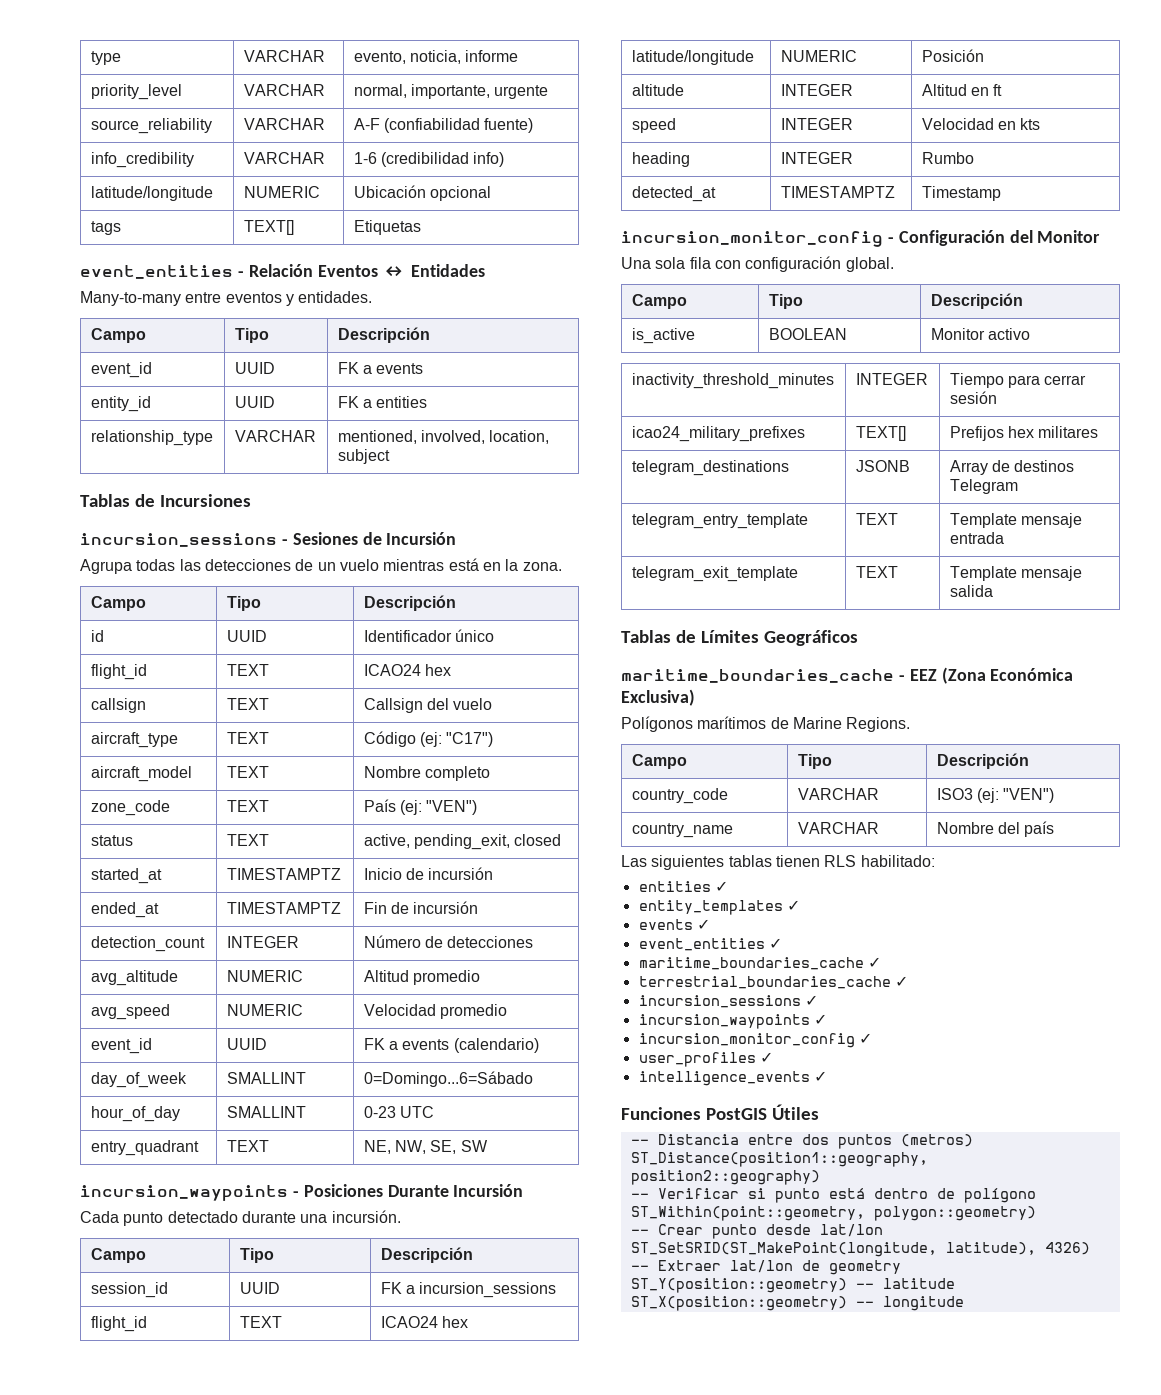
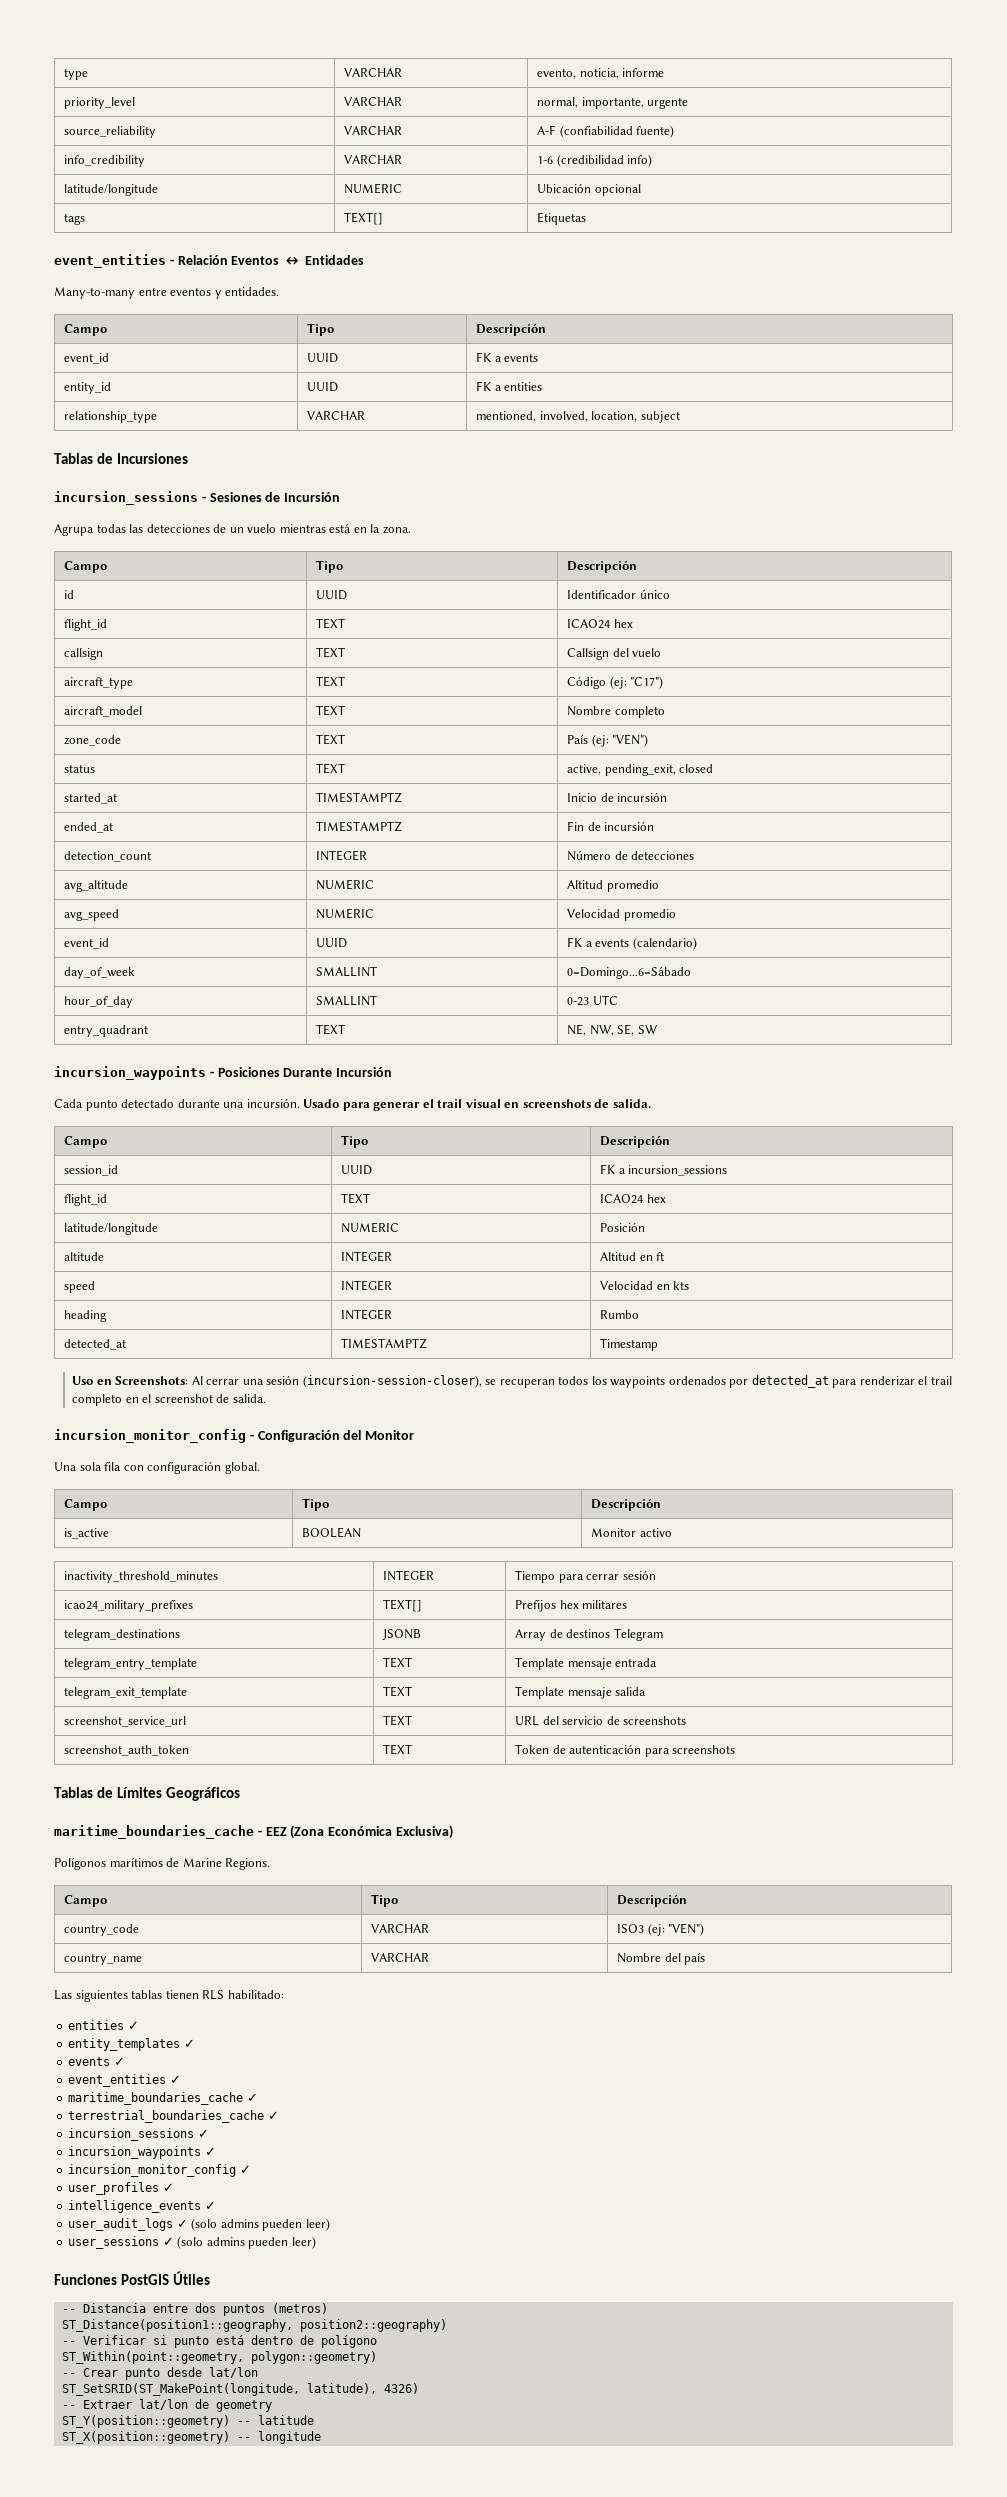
(401, 1216) none -> [303,1099,651,1111] Usado para generar el trail visual en screenshots de salida.
(1001, 193) none -> [72,1375,952,1388] [72,1394,266,1406] // Uso en Screenshots: Al cerrar una sesión (incursion-session-closer), se recuperan todos los waypoints ordenados por detected_at para renderizar el trail completo en el screenshot de salida.
(993, 591) none -> [64,1716,187,1727] [383,1715,413,1726] [515,1716,687,1726] [64,1745,190,1756] [383,1744,413,1755] [515,1744,736,1757] // screenshot_service_url | TEXT | URL del servicio de screenshots // screenshot_auth_token | TEXT | Token de autenticación para screenshots
(827, 1076) none -> [68,2218,330,2231] [68,2236,316,2249] // user_audit_logs ✓ (solo admins pueden leer) // user_sessions ✓ (solo admins pueden leer)

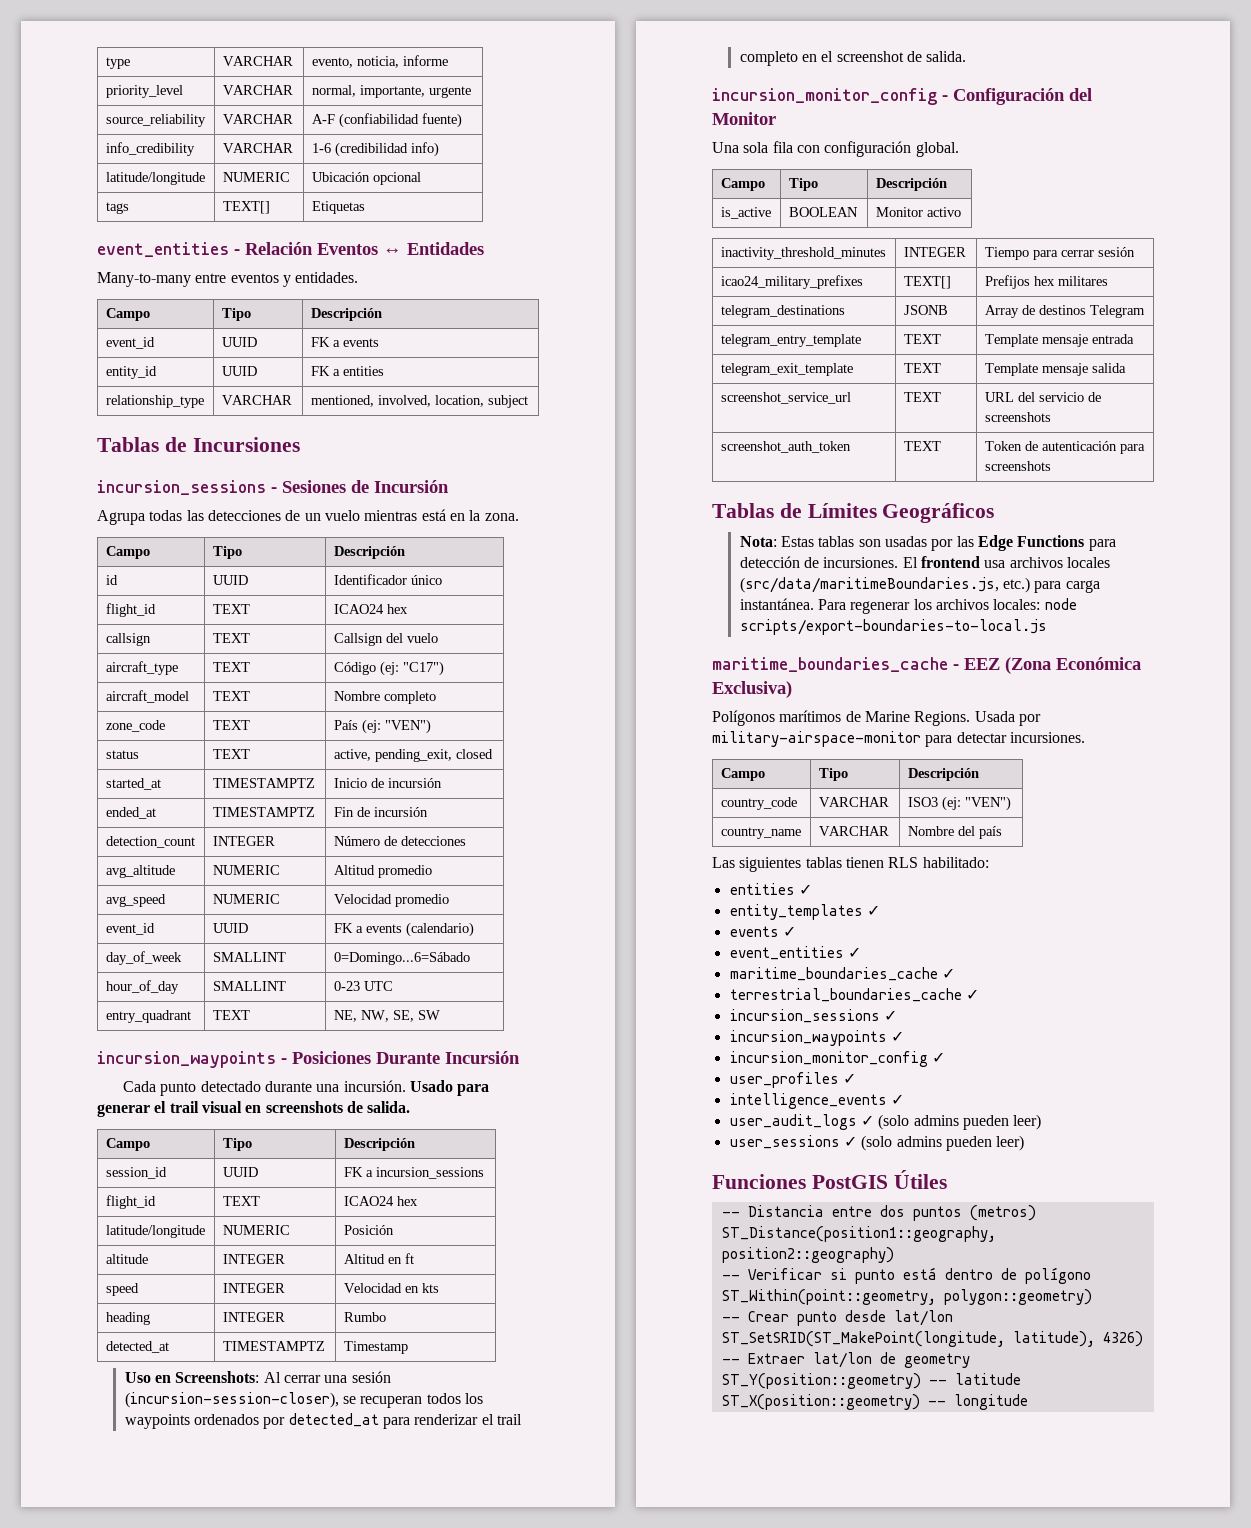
(241, 1794) none -> [739,535,1116,551] [739,556,1110,568] [739,577,1100,593] [739,598,1077,614] [739,619,1047,635] // Nota: Estas tablas son usadas por las Edge Functions para detección de incursiones. El frontend usa archivos locales (src/data/maritimeBoundaries.js, etc.) para carga instantánea. Para regenerar los archivos locales: node scripts/export-boundaries-to-local.js
(271, 1864) none -> [974,711,1041,726] [712,731,1085,747] Usada por military-airspace-monitor para detectar incursiones.

